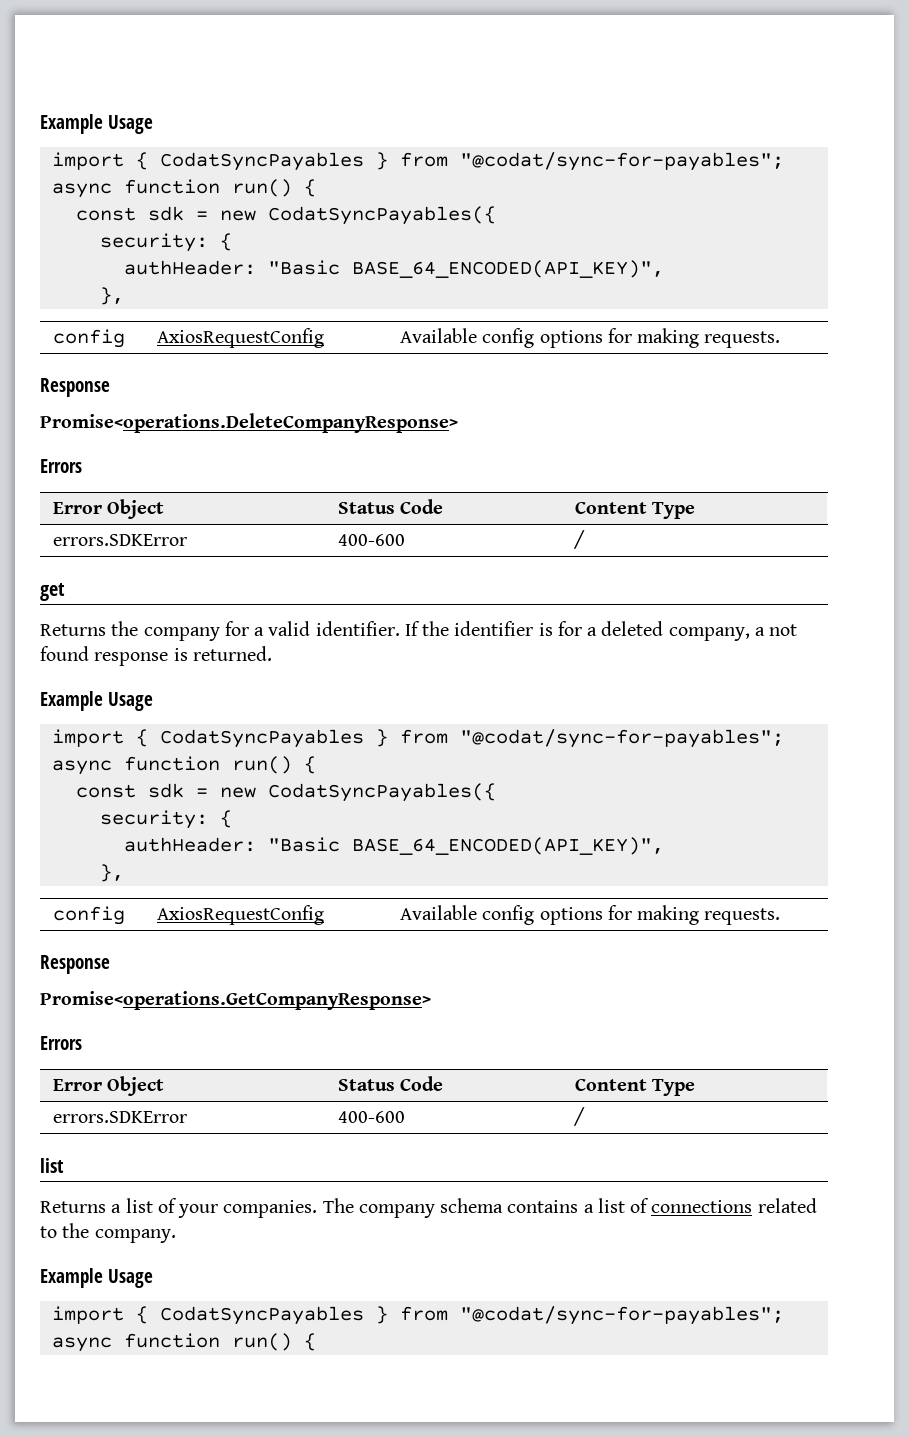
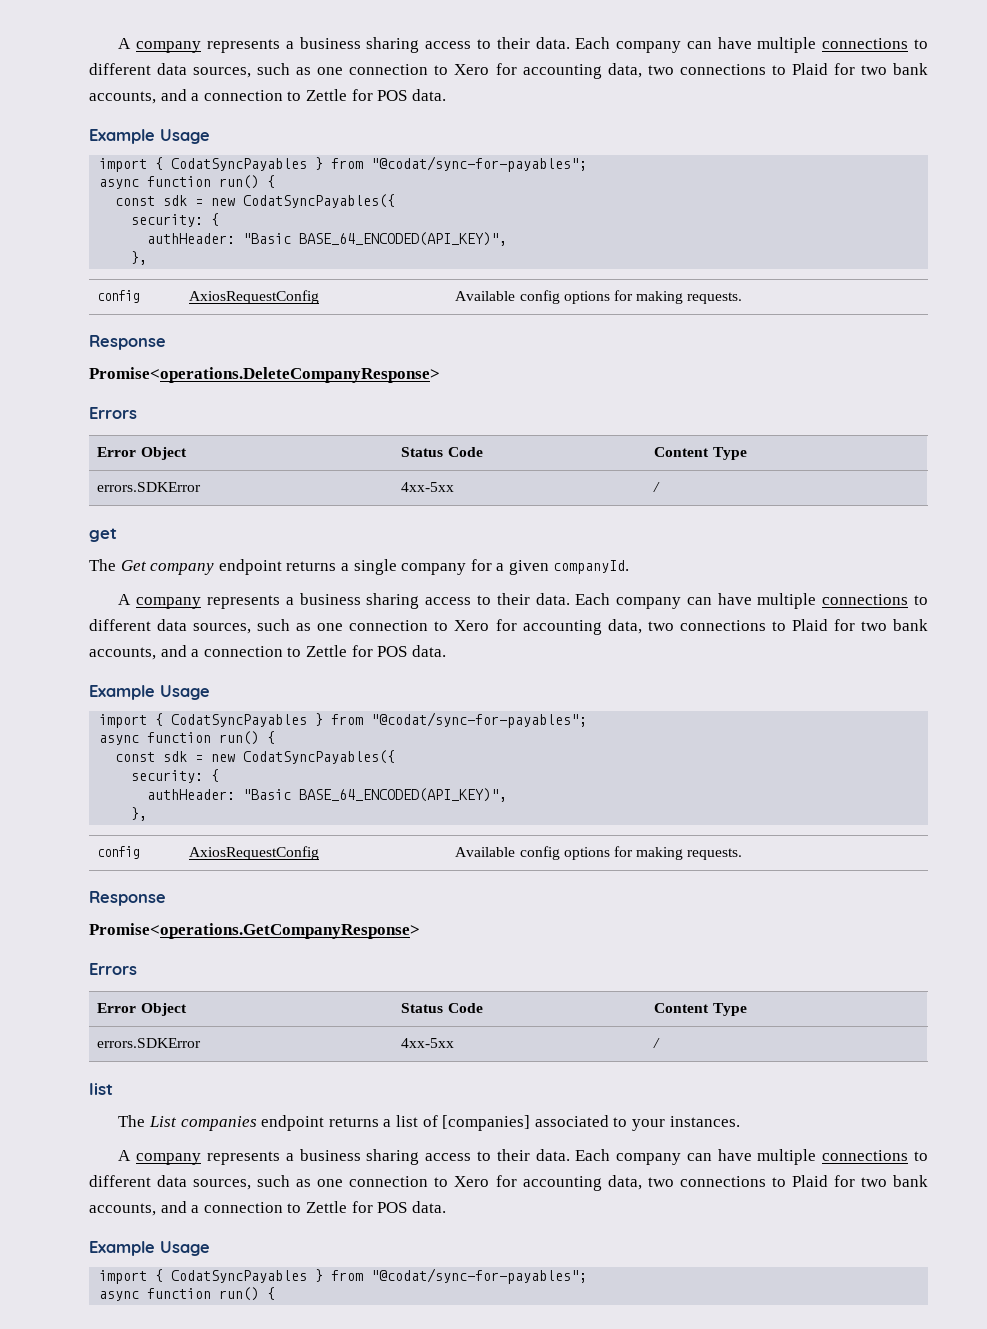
(40, 124) none -> [118,37,928,53] [89,63,928,79] [89,89,446,104] A company represents a business sharing access to their data. Each company can have multiple connections to different data sources, such as one connection to Xero for accounting data, two connections to Plaid for two bank accounts, and a connection to Zettle for POS data. //
[337,534,405,546] 400-600 -> [401,482,455,492] 4xx-5xx
[40,621,798,641] [40,646,272,666] Returns the company for a valid identifier. If the identifier is for a deleted company, a not found response is returned. -> [89,559,630,575] [118,593,928,609] [89,619,928,635] [89,645,446,660] The Get company endpoint returns a single company for a given companyId. // A company represents a business sharing access to their data. Each company can have multiple connections to different data sources, such as one connection to Xero for accounting data, two connections to Plaid for two bank accounts, and a connection to Zettle for POS data.
[337,1111,405,1123] 400-600 -> [401,1038,455,1048] 4xx-5xx
[40,1198,817,1218] [40,1223,176,1243] Returns a list of your companies. The company schema contains a list of connections related to the company. -> [118,1115,740,1131] [118,1149,928,1165] [89,1175,928,1191] [89,1201,446,1216] The List companies endpoint returns a list of [companies] associated to your instances. // A company represents a business sharing access to their data. Each company can have multiple connections to different data sources, such as one connection to Xero for accounting data, two connections to Plaid for two bank accounts, and a connection to Zettle for POS data.

